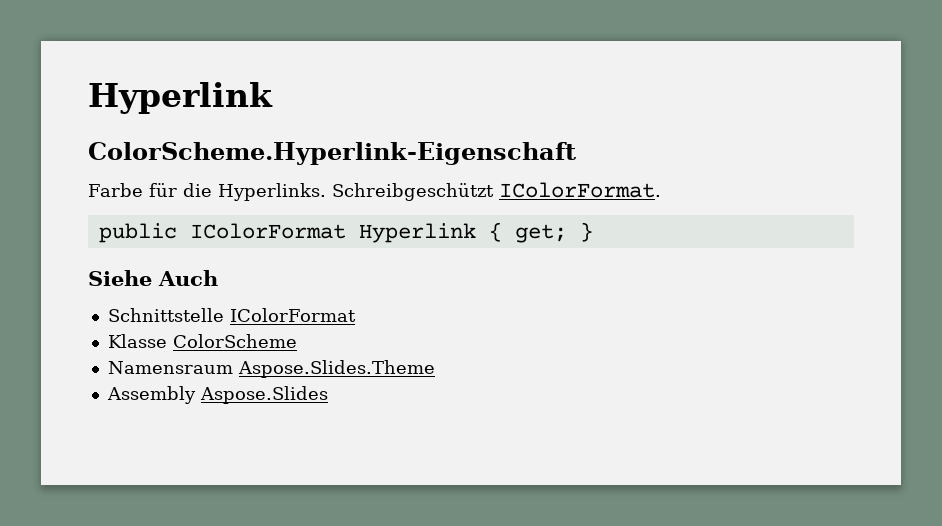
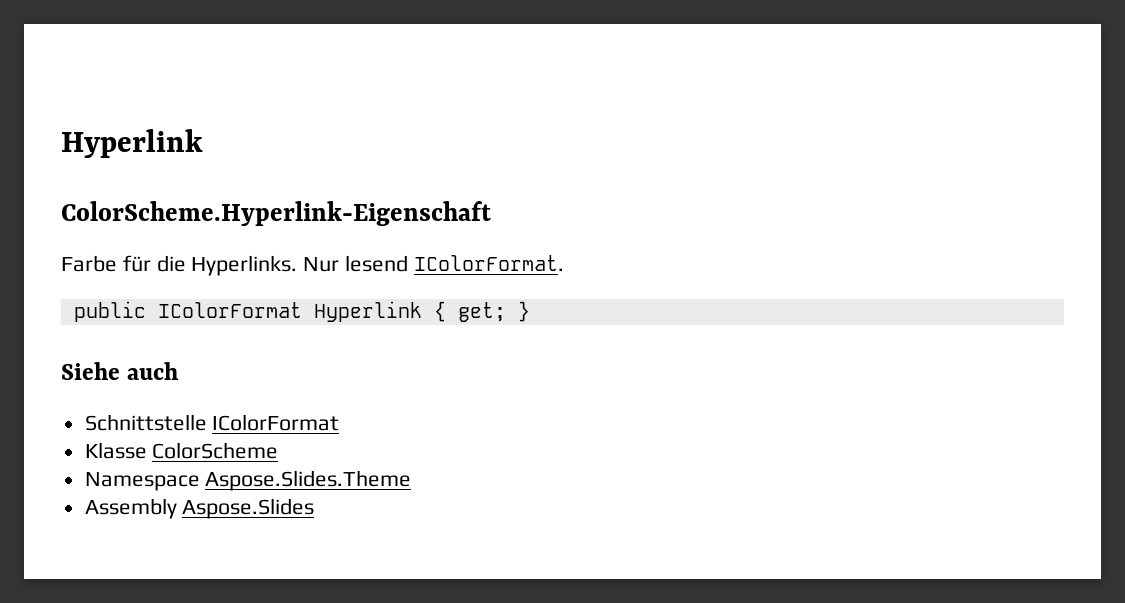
[331,183,494,201] Schreibgeschützt -> [303,255,409,272] Nur lesend
[158,270,218,286] Auch -> [127,362,179,380] auch
[107,361,233,374] Namensraum -> [84,472,200,491] Namespace

